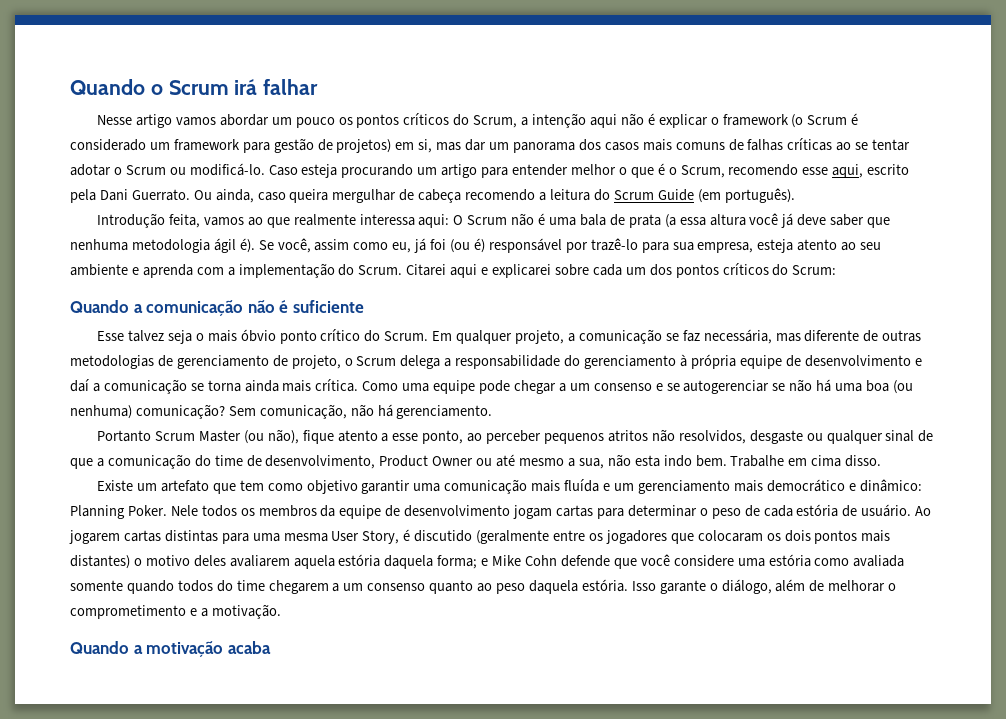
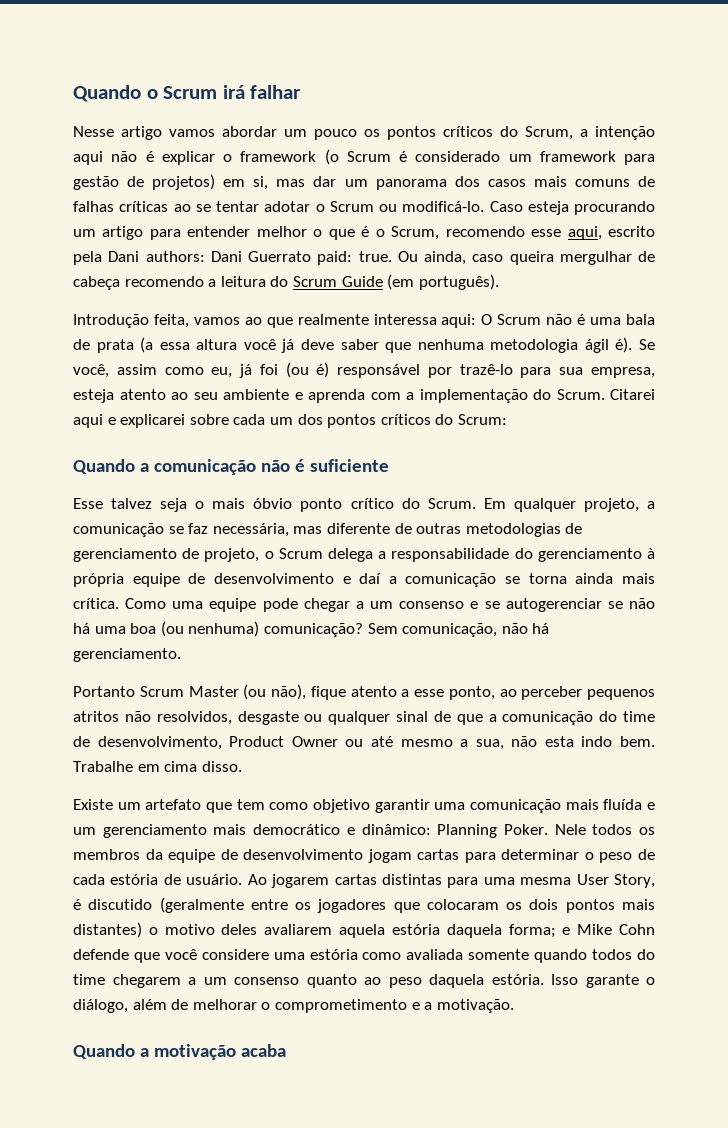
[131,189,190,201] Guerrato. -> [145,251,392,265] authors: Dani Guerrato paid: true.

